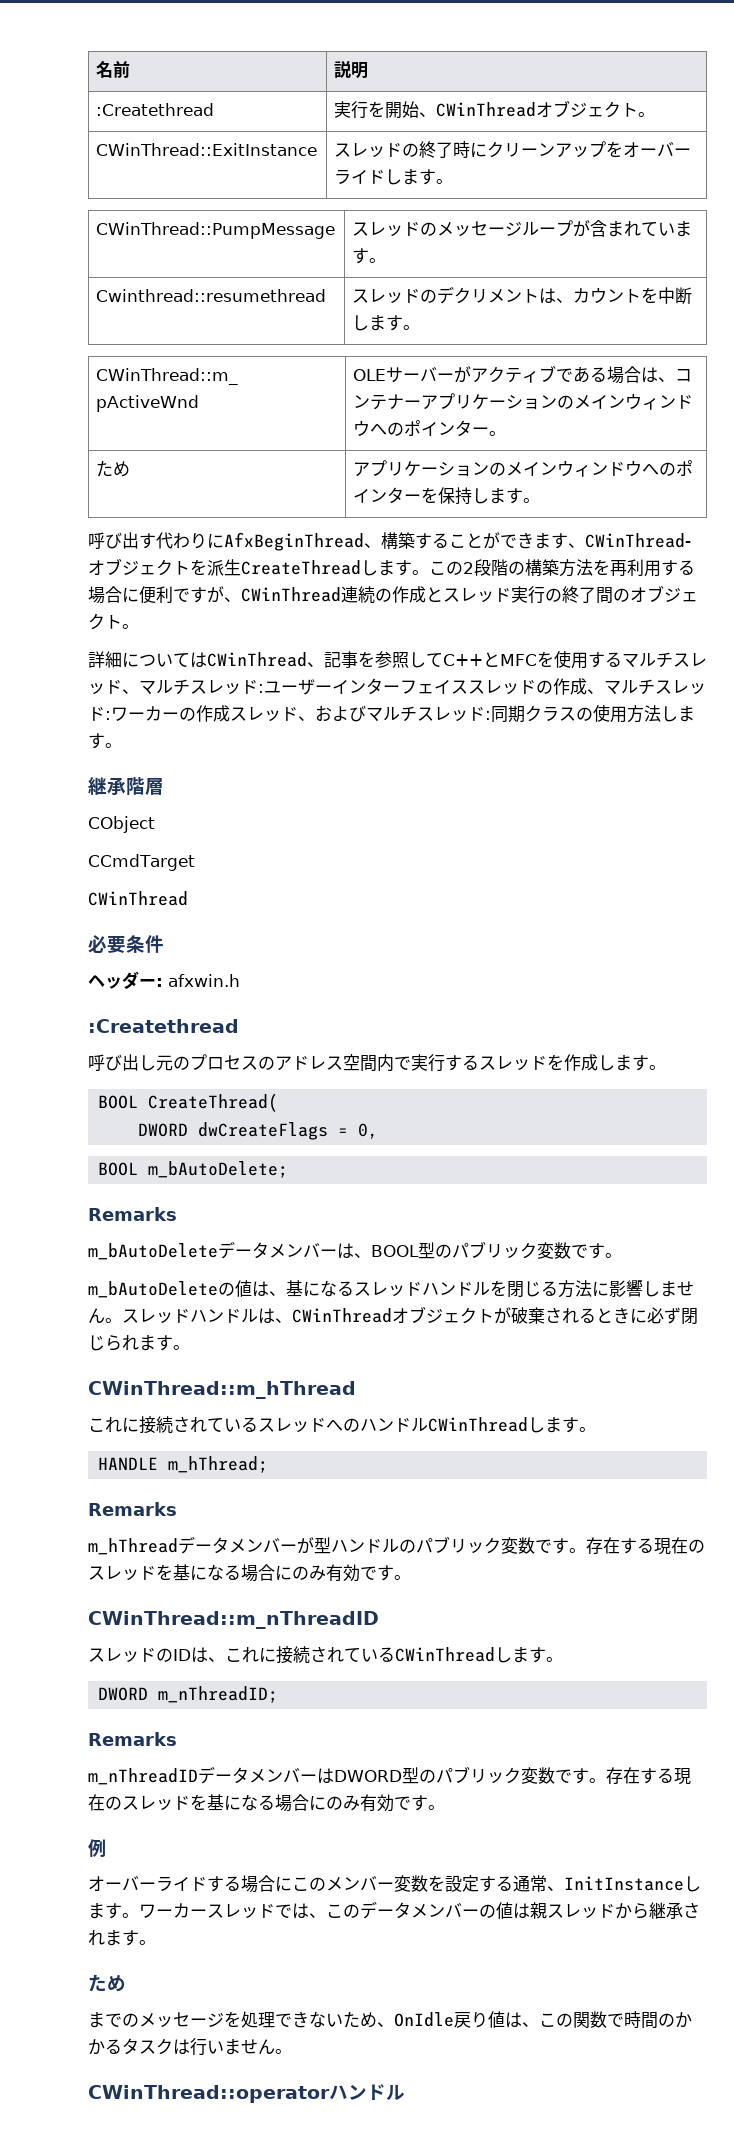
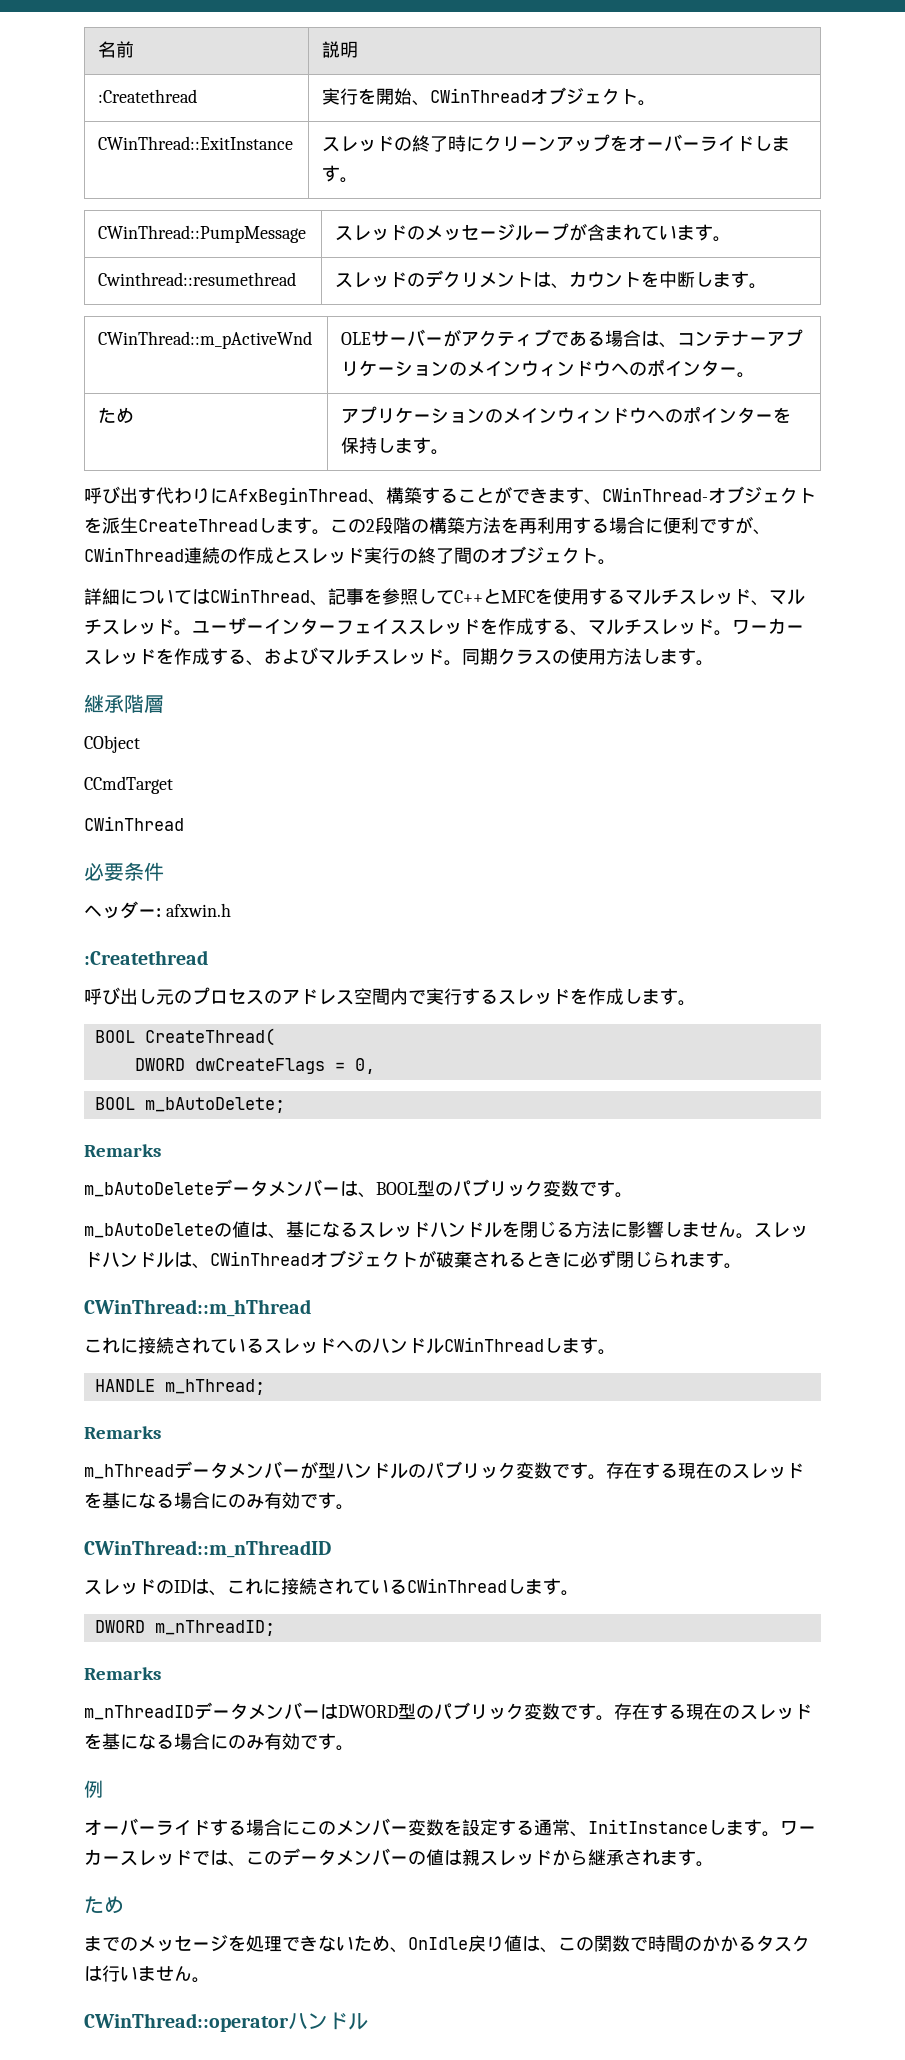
[258,684,264,693] : -> [174,630,192,636] 。
[536,678,706,695] [88,705,298,722] の作成、マルチスレッド:ワーカーの作成スレッド -> [480,618,804,636] [84,648,246,665] を作成する、マルチスレッド。ワーカースレッドを作成する
[485,711,491,720] : -> [444,660,462,666] 。

